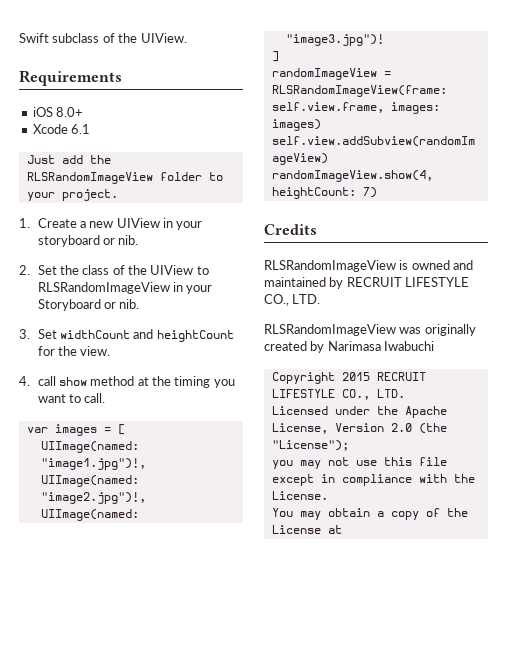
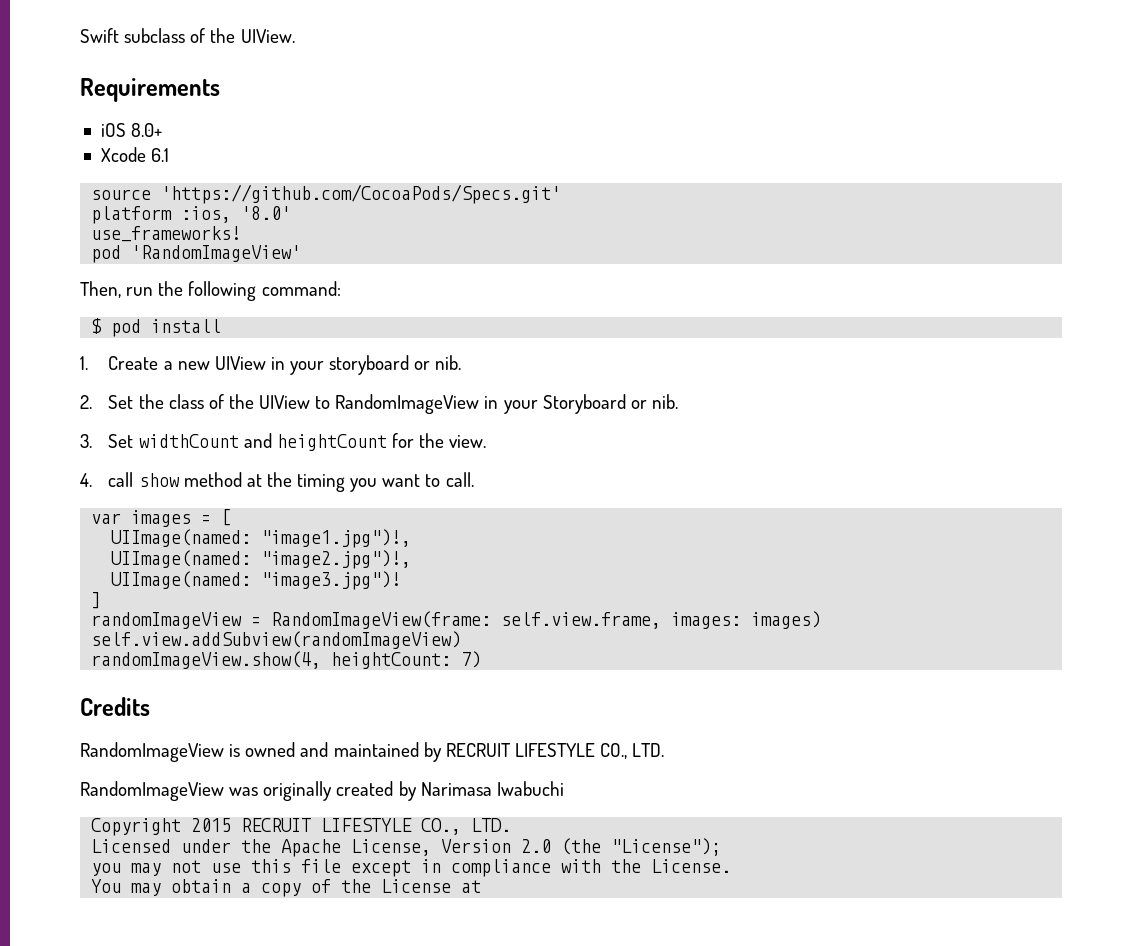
[26,155,111,164] [26,172,223,184] [26,189,118,201] Just add the RLSRandomImageView folder to your project. -> [91,184,562,204] [91,206,292,224] [91,226,242,242] [91,245,302,263] [80,281,341,301] [91,318,222,337] source 'https://github.com/CocoaPods/Specs.git' // platform :ios, '8.0' // use_frameworks! // pod 'RandomImageView' // Then, run the following command: // $ pod install
[37,282,170,294] RLSRandomImageView -> [335,394,480,414] RandomImageView
[271,85,447,97] RLSRandomImageView(frame: -> [271,611,492,629] RandomImageView(frame:
[264,260,396,272] RLSRandomImageView -> [80,742,224,762] RandomImageView
[264,324,396,336] RLSRandomImageView -> [80,781,224,801] RandomImageView

